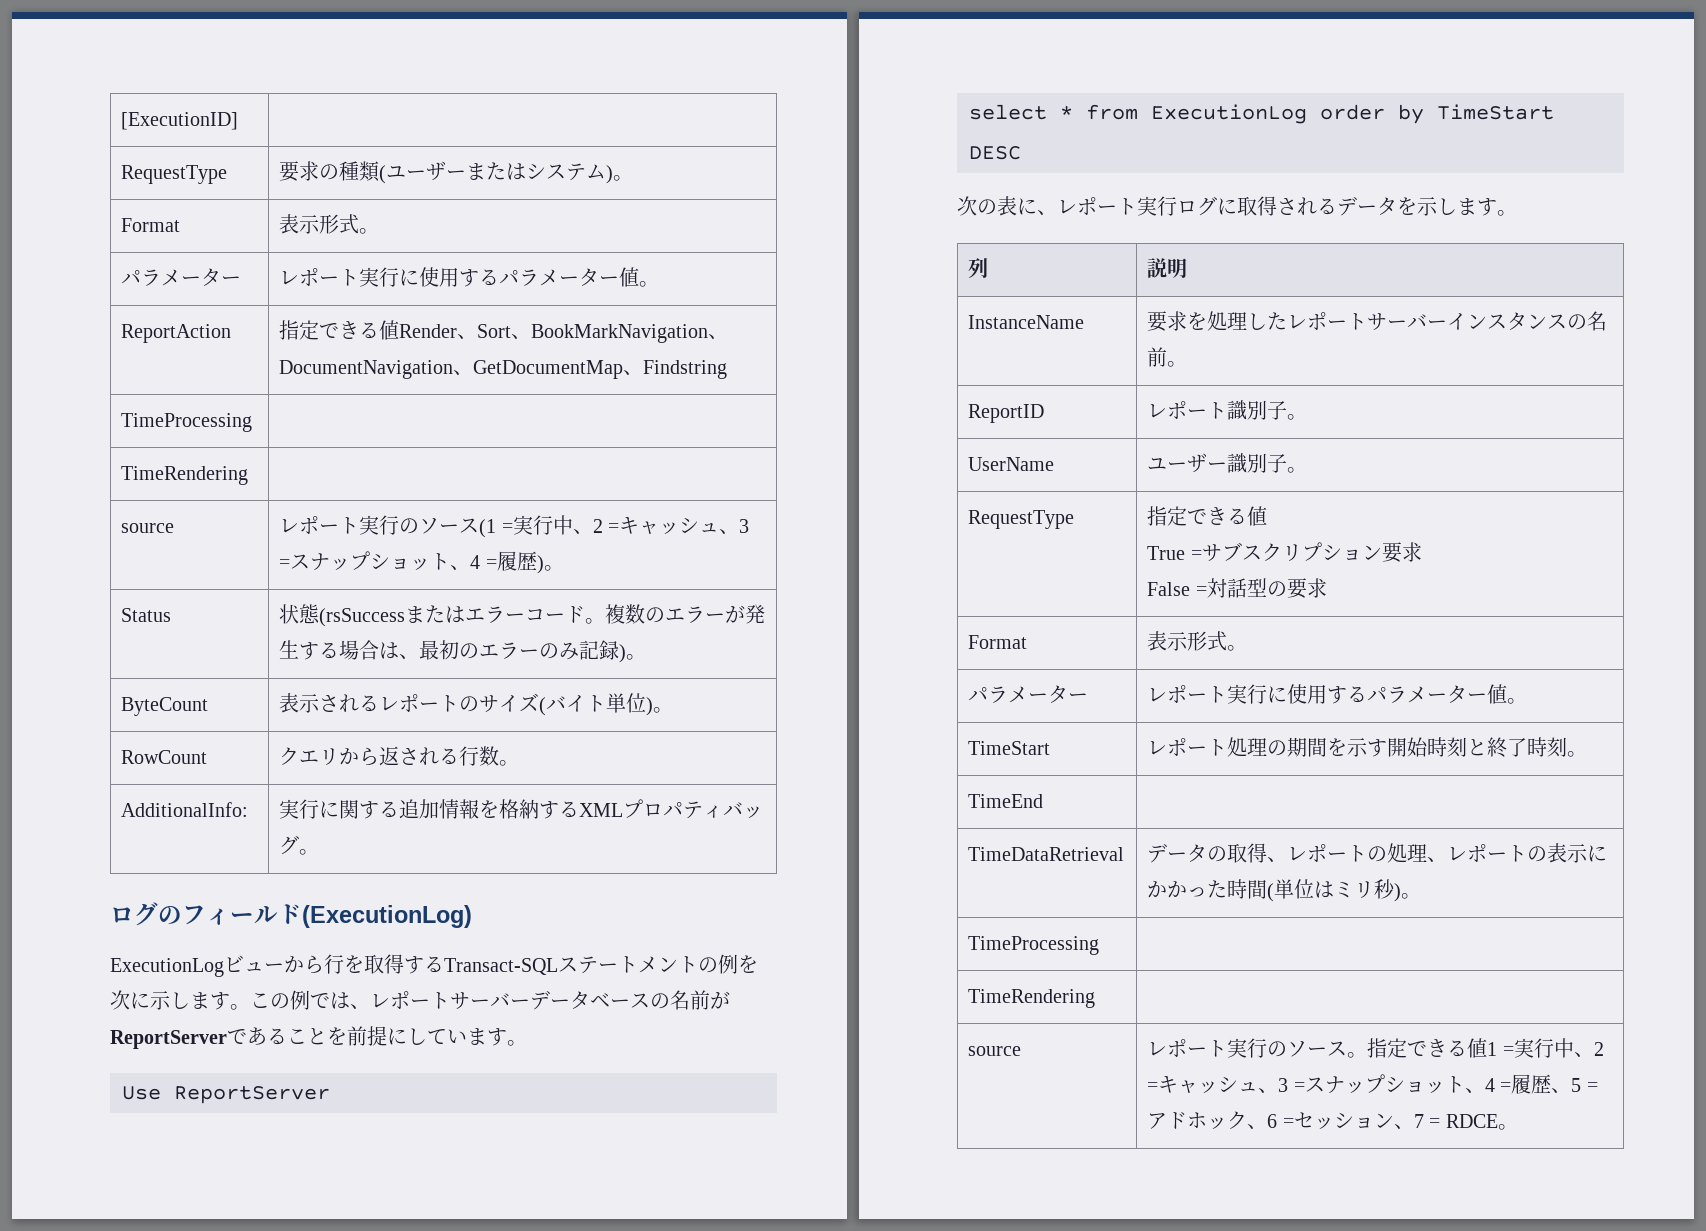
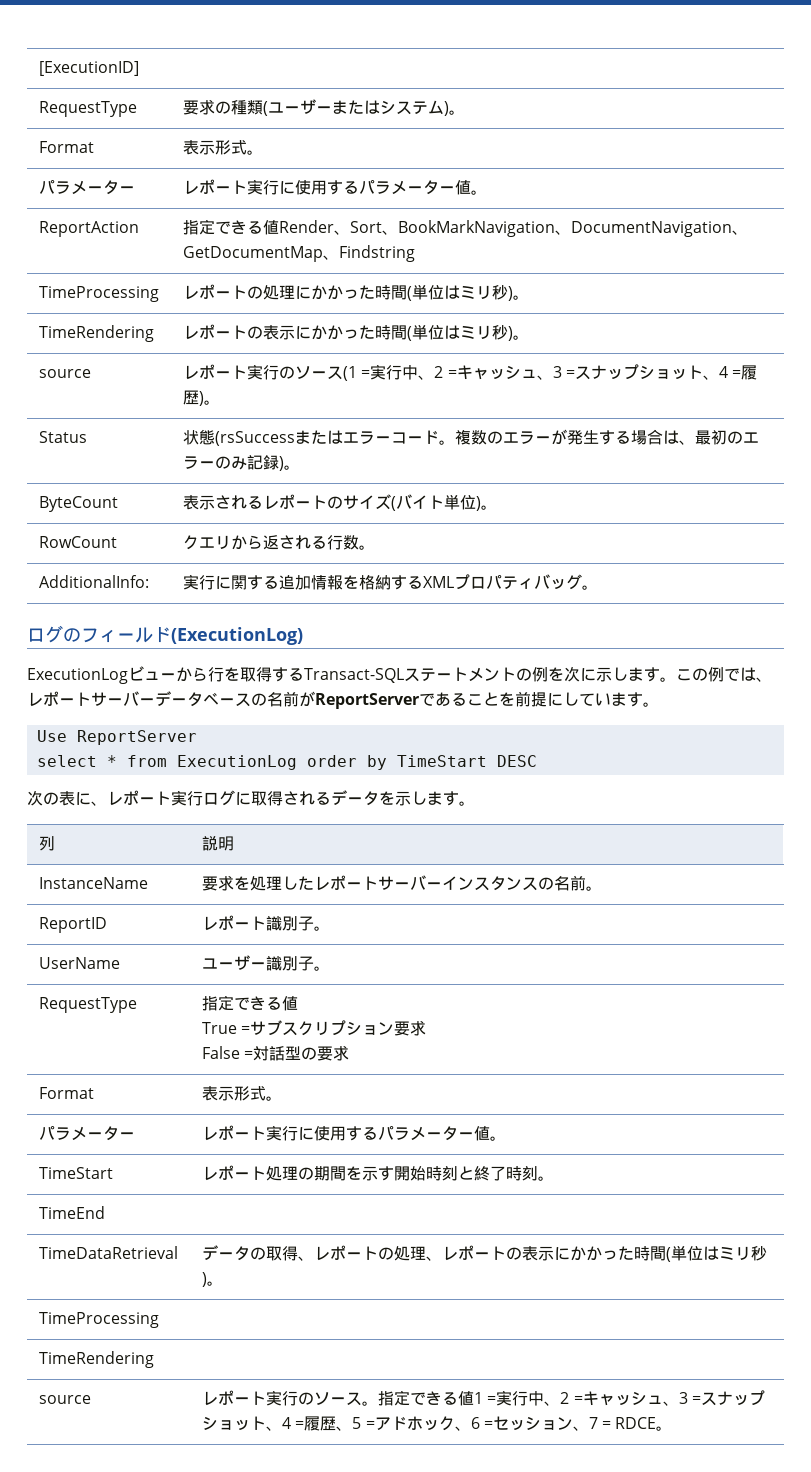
[121,466,249,485] // TimeRendering | -> [182,284,529,301] [38,325,154,342] [182,324,529,341] レポートの処理にかかった時間(単位はミリ秒)。 // TimeRendering | レポートの表示にかかった時間(単位はミリ秒)。

